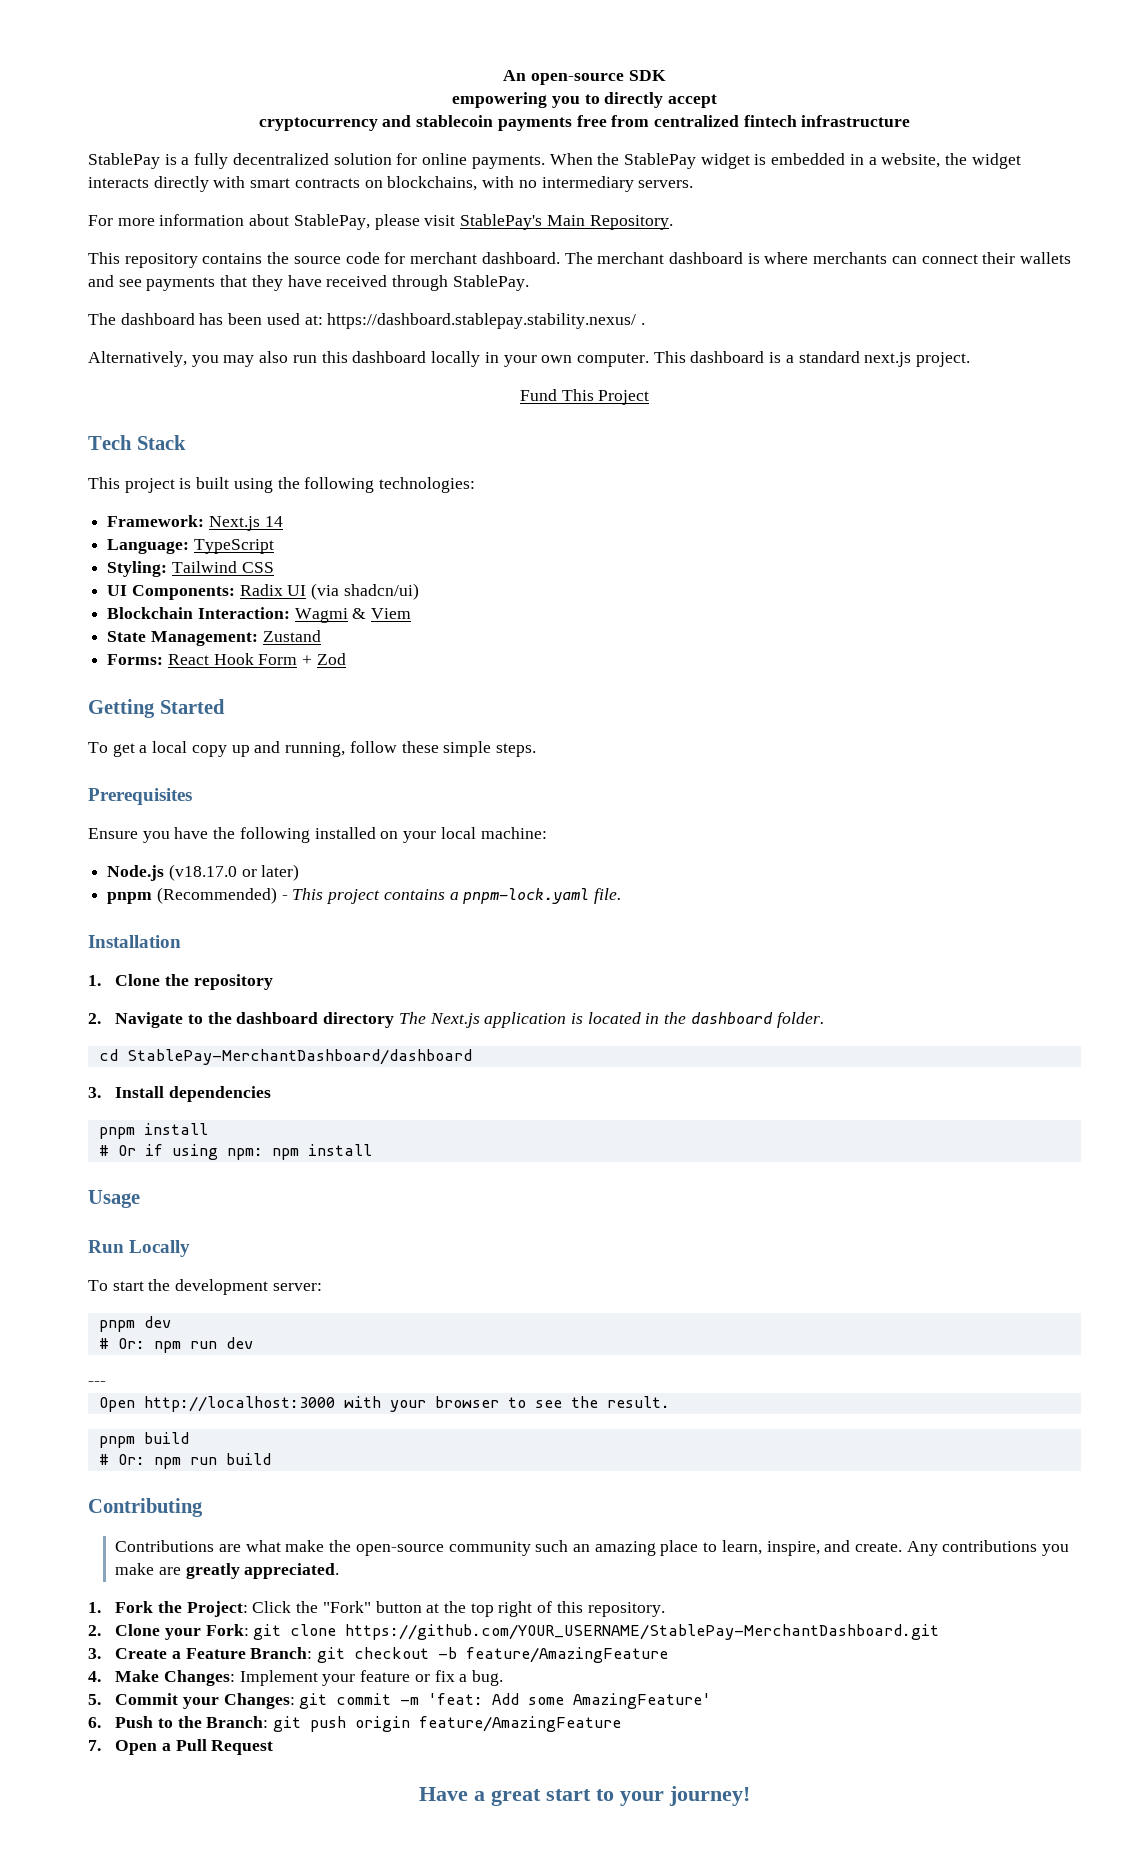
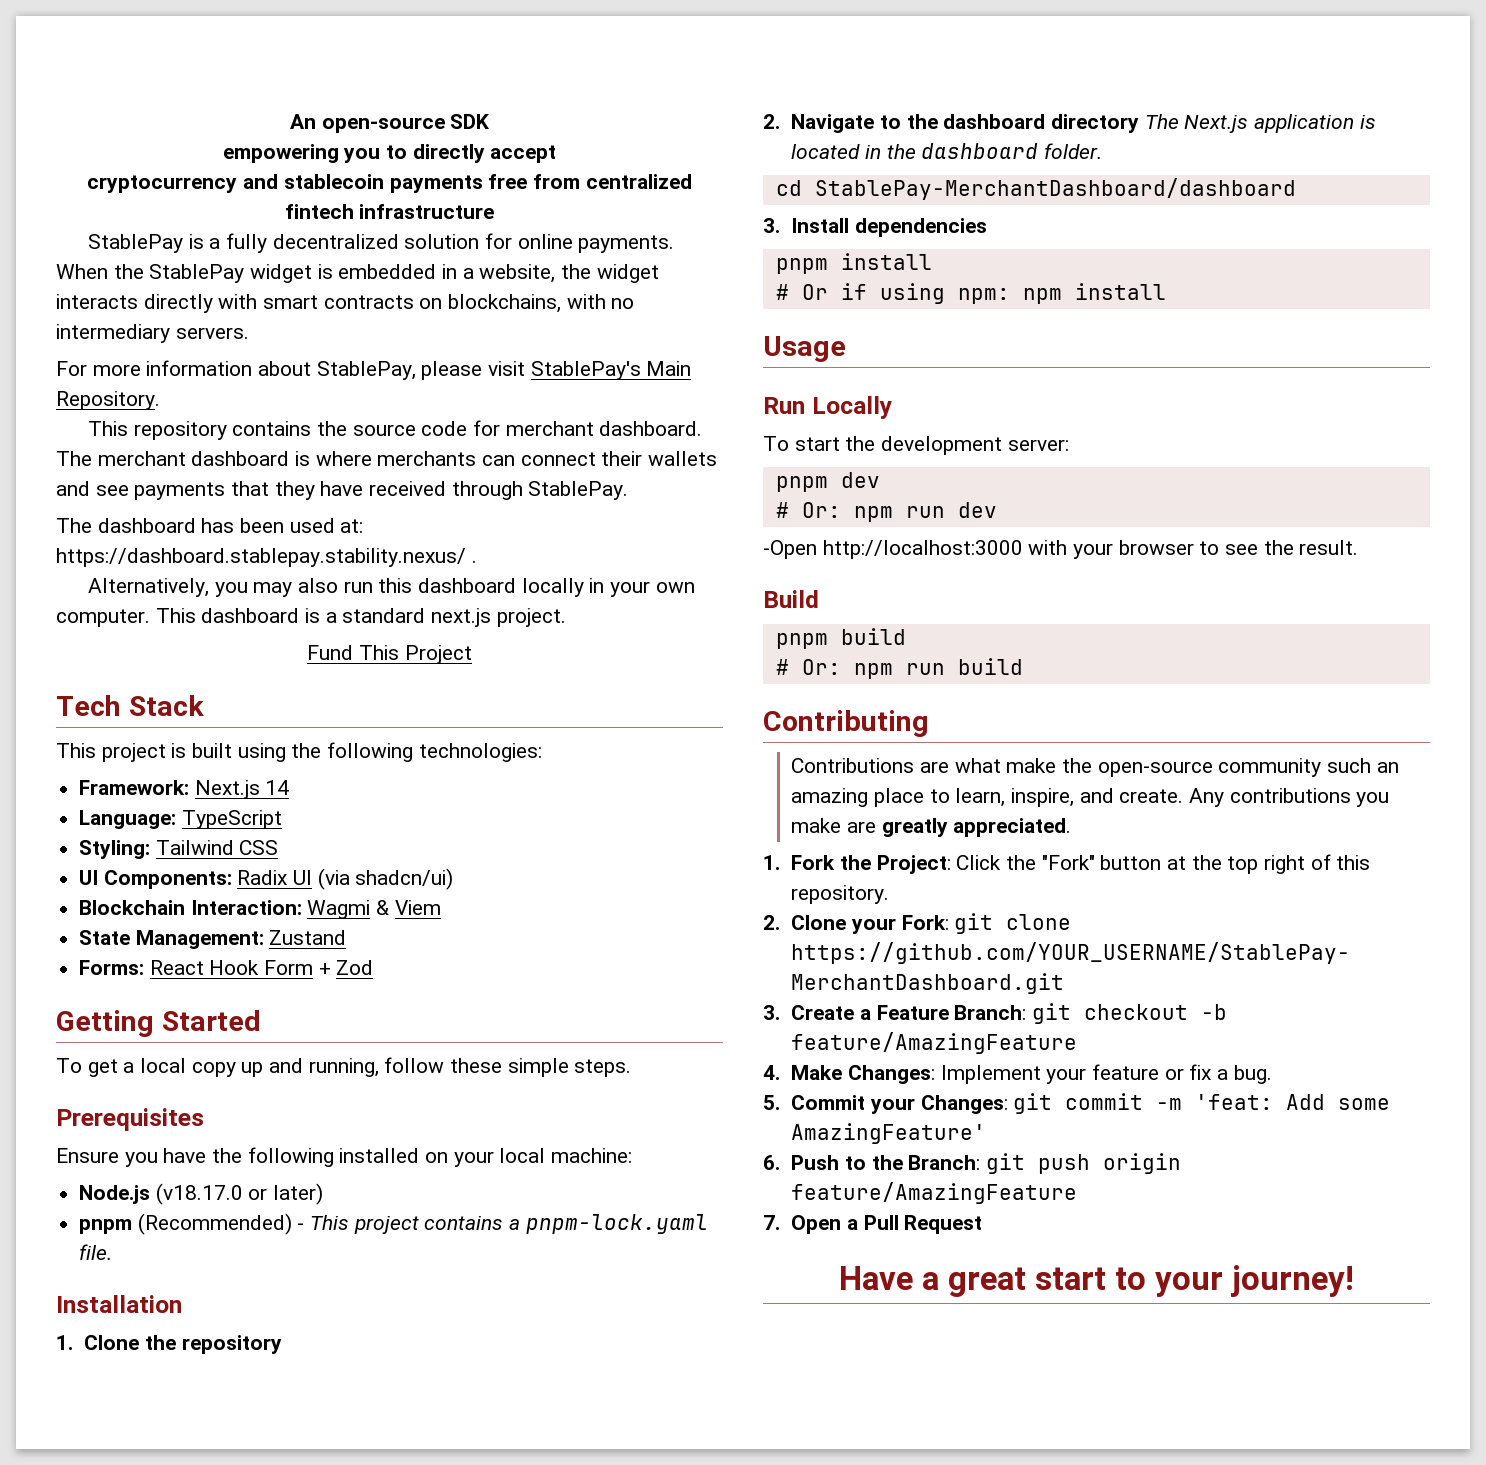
[88,1381,106,1386] [98,1397,135,1412] --- // Open -> [763,540,817,559] -Open
(670, 1402) none -> [763,590,819,608] // Build

